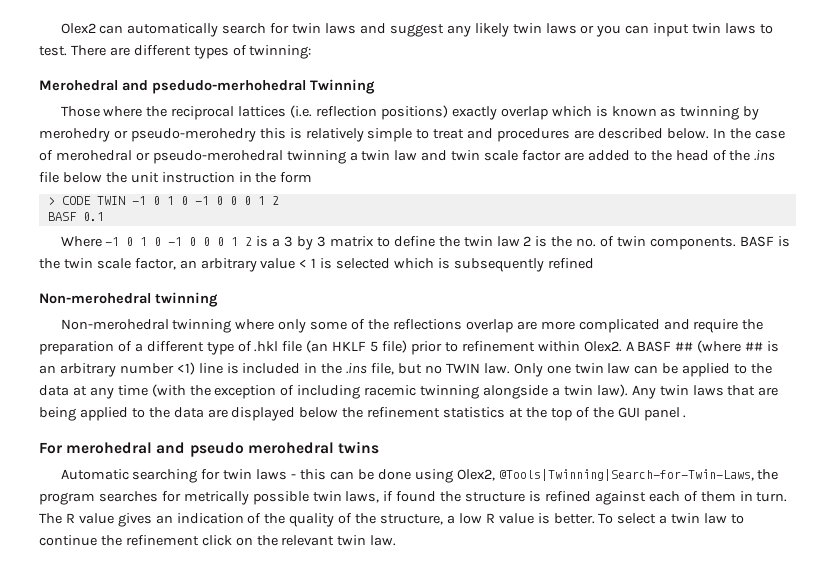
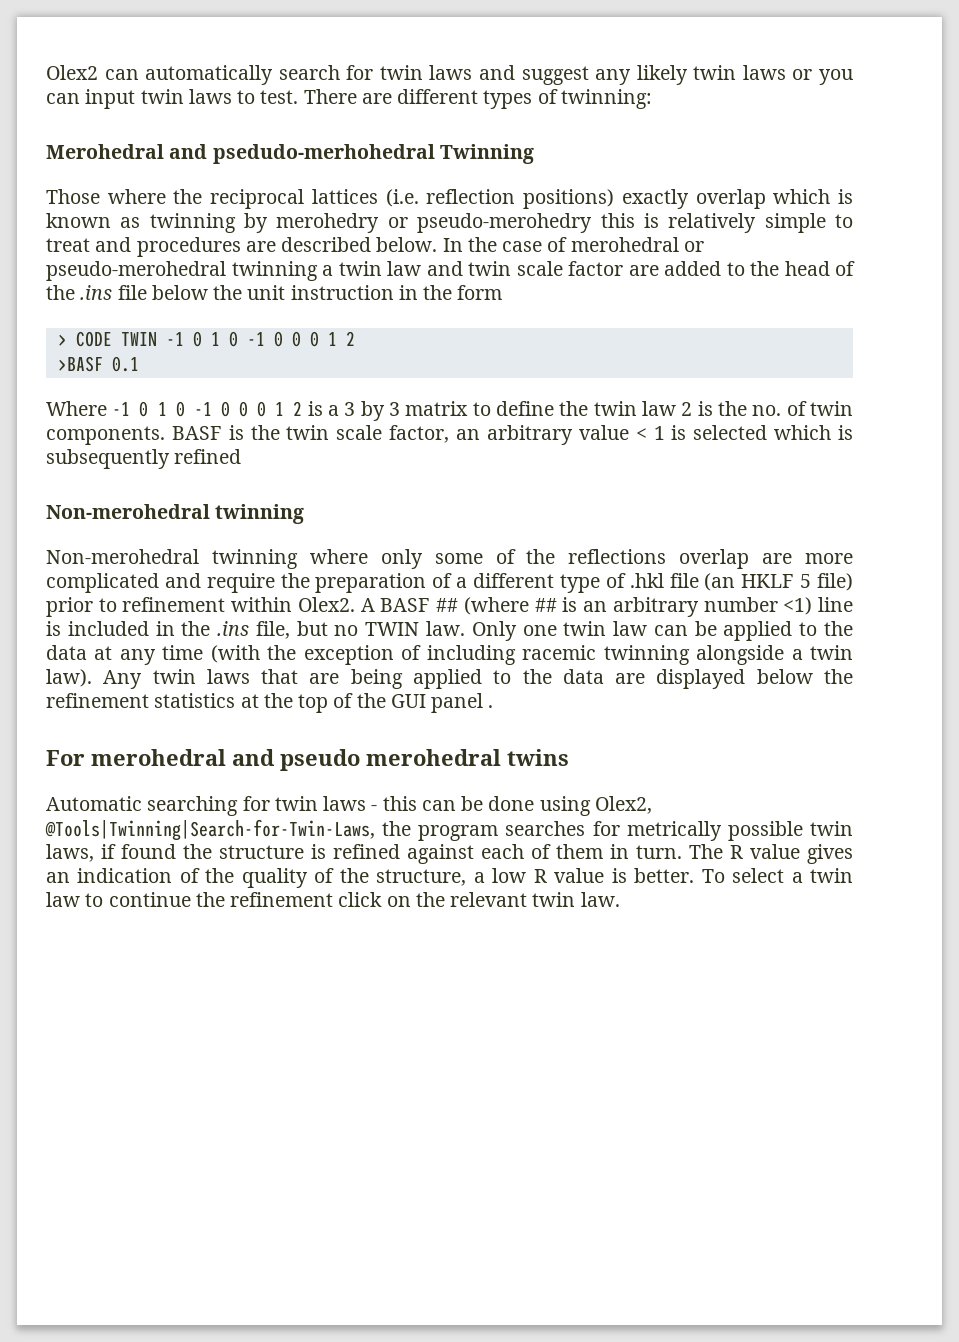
[47,212,77,221] BASF -> [57,356,103,372] >BASF

